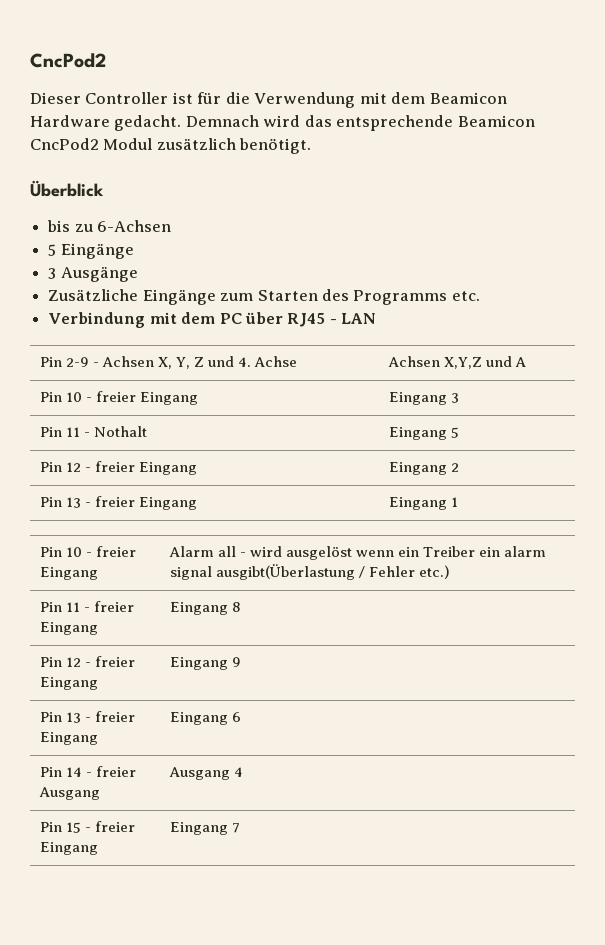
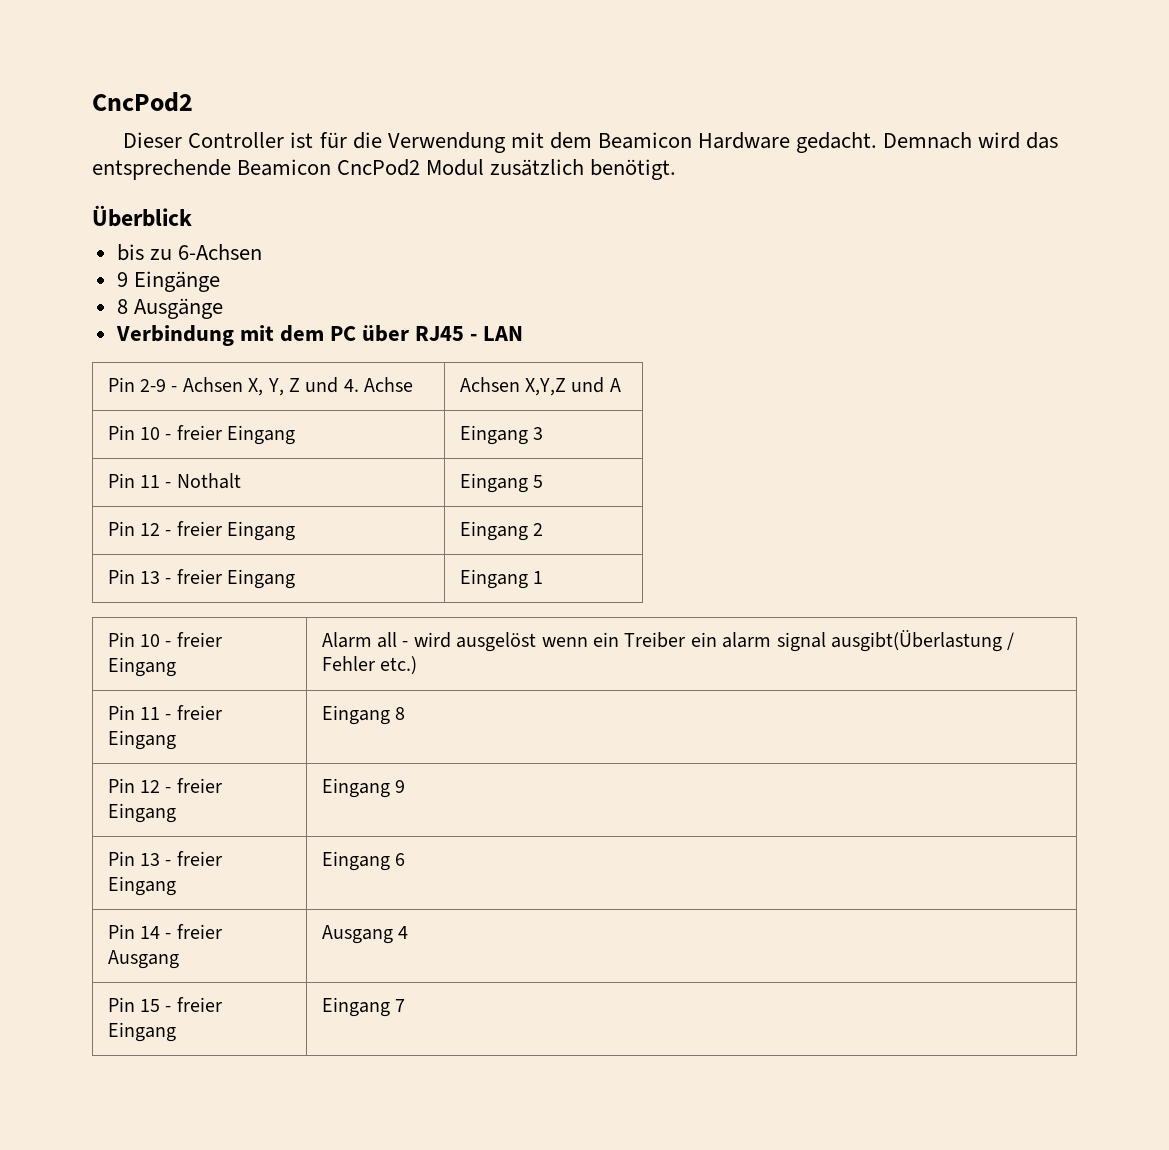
[48,244,57,256] 5 -> [116,272,128,287] 9
[48,268,57,279] 3 -> [116,299,128,314] 8
[48,289,480,305] // Zusätzliche Eingänge zum Starten des Programms etc. -> (223, 308) none

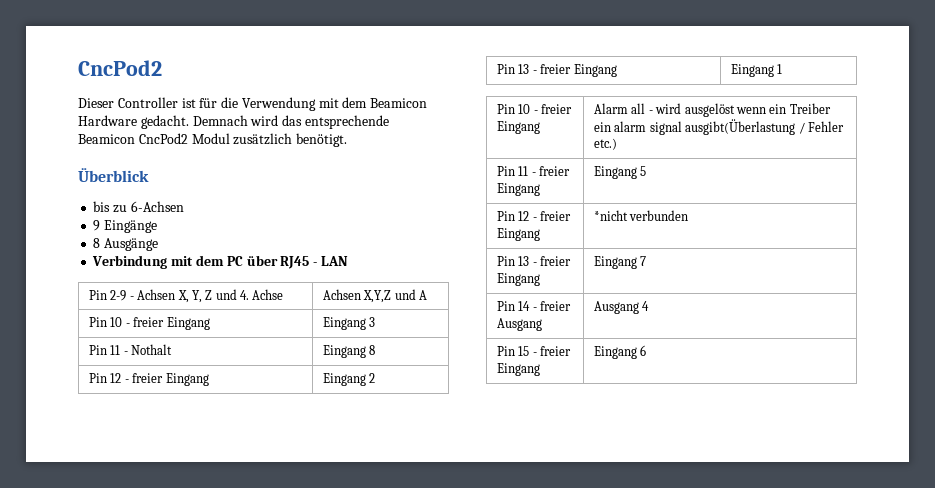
[532,475,543,488] 5 -> [369,345,376,355] 8
[394,707,405,720] [107,778,222,793] [107,803,176,823] [321,778,405,798] [107,851,222,866] [107,876,176,896] [321,851,405,871] 8 // Pin 12 - freier Eingang | Eingang 9 // Pin 13 - freier Eingang | Eingang 6 -> [640,166,647,176] [497,211,572,221] [497,228,541,241] [594,210,689,221] [497,256,572,266] [497,273,541,286] [594,256,647,269] 5 // Pin 12 - freier Eingang | *nicht verbunden // Pin 13 - freier Eingang | Eingang 7
[394,999,405,1012] 7 -> [640,345,647,356] 6

